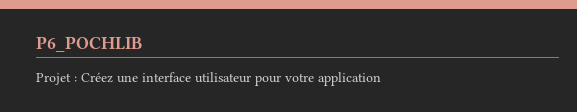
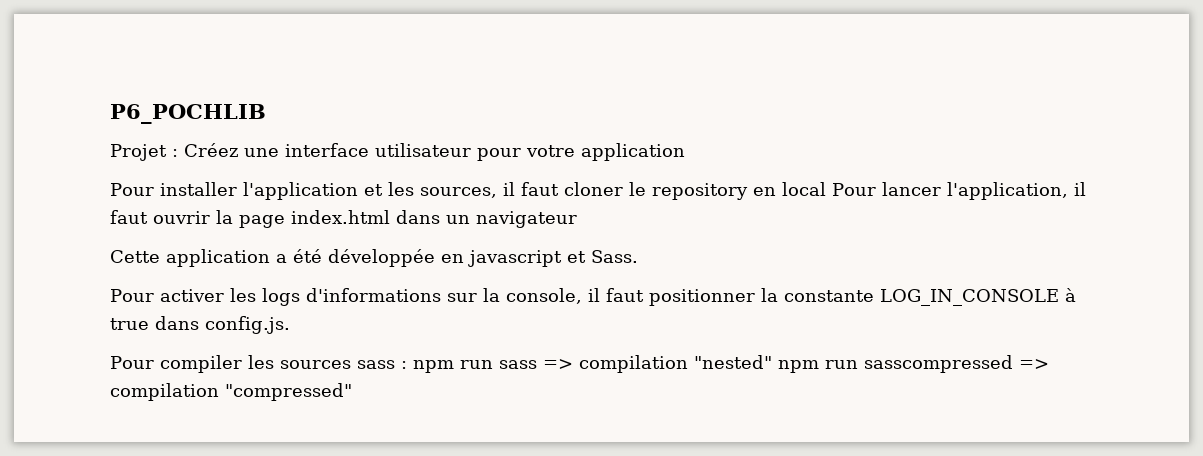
(381, 79) none -> [110,182,1086,200] [110,210,577,228] [110,249,638,267] [110,288,1076,306] [110,316,290,334] [110,355,1049,373] [110,383,352,401] // Pour installer l'application et les sources, il faut cloner le repository en local Pour lancer l'application, il faut ouvrir la page index.html dans un navigateur // Cette application a été développée en javascript et Sass. // Pour activer les logs d'informations sur la console, il faut positionner la constante LOG_IN_CONSOLE à true dans config.js. // Pour compiler les sources sass : npm run sass => compilation "nested" npm run sasscompressed => compilation "compressed"

